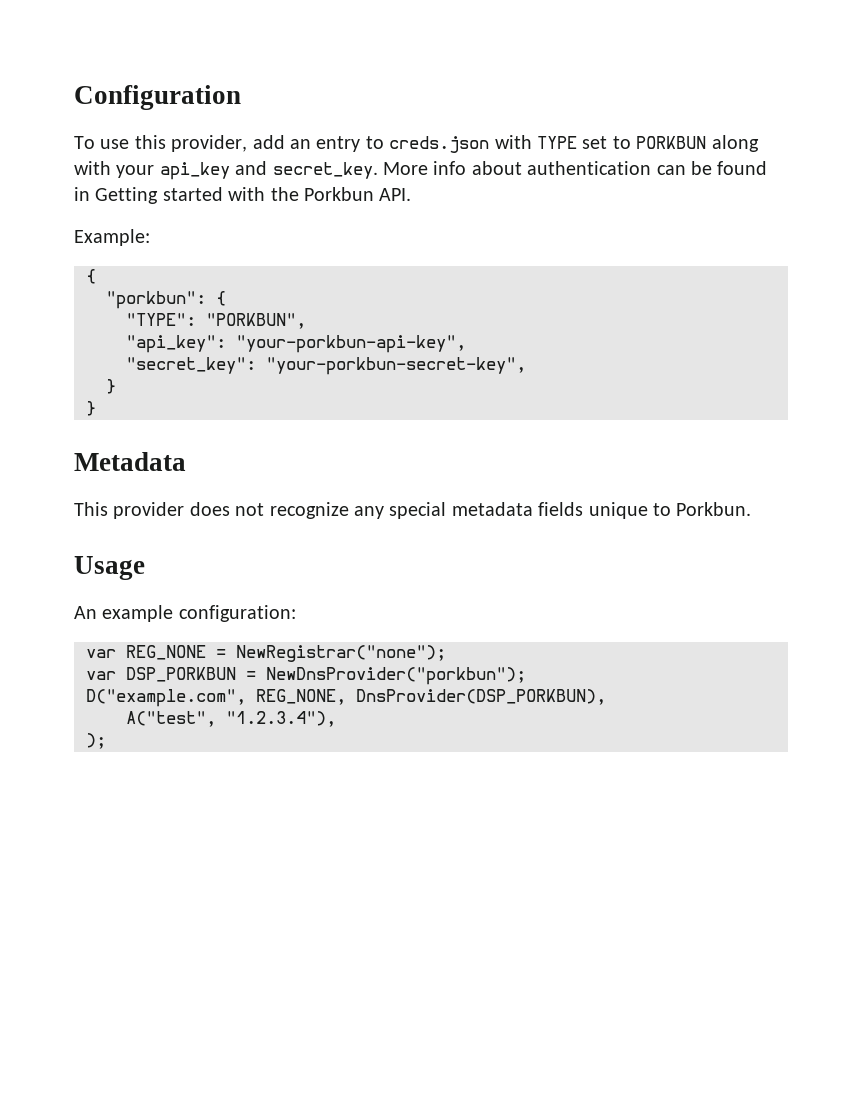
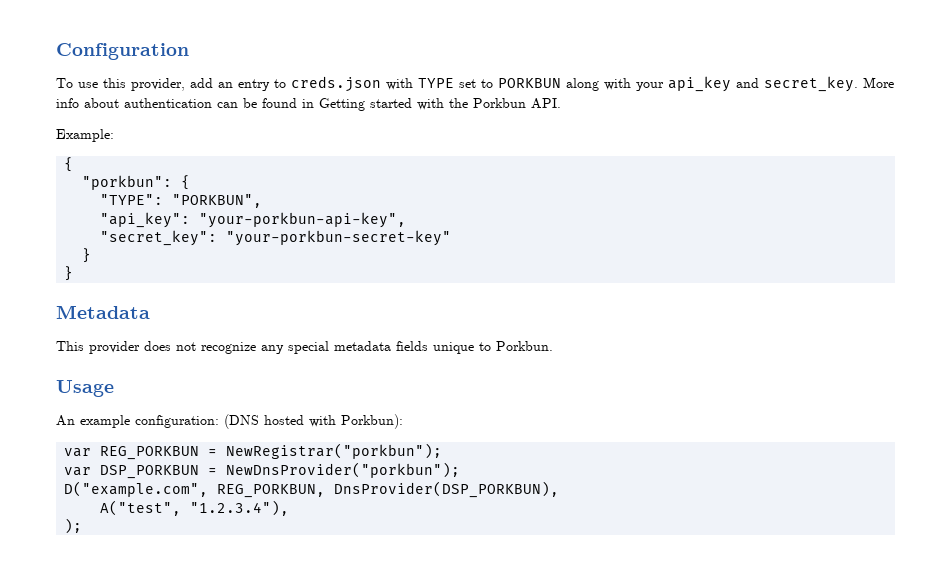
[266,357,526,375] "your-porkbun-secret-key", -> [226,230,452,246] "your-porkbun-secret-key"
[86,645,446,662] // var REG_NONE = NewRegistrar("none"); -> [224,414,403,429] [64,443,443,460] (DNS hosted with Porkbun): // var REG_PORKBUN = NewRegistrar("porkbun");
[256,689,346,705] REG_NONE, -> [217,484,326,498] REG_PORKBUN,

